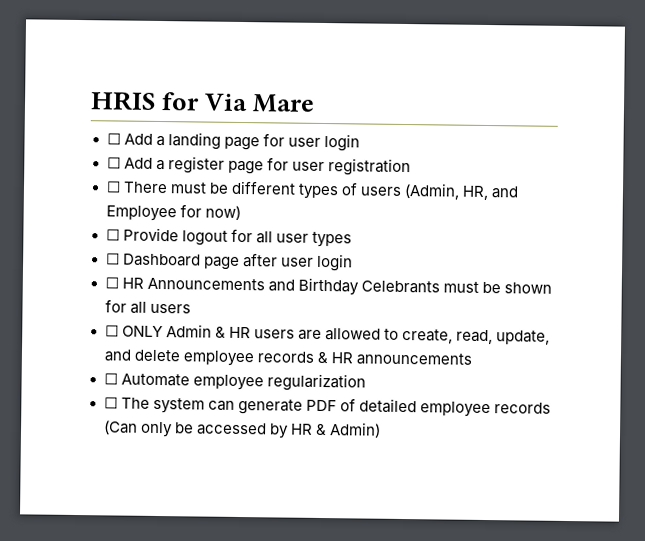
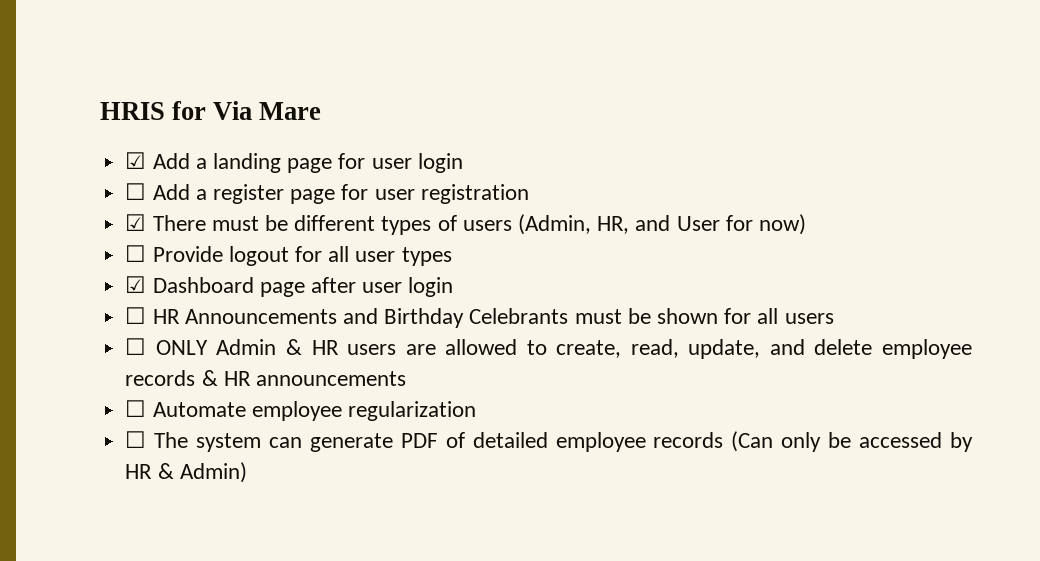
[106,133,121,145] ☐ -> [125,152,147,169] ☑
[105,181,121,193] ☐ -> [125,214,147,231] ☑
[105,205,177,222] Employee -> [676,216,720,231] User
[105,253,120,265] ☐ -> [125,276,147,293] ☑

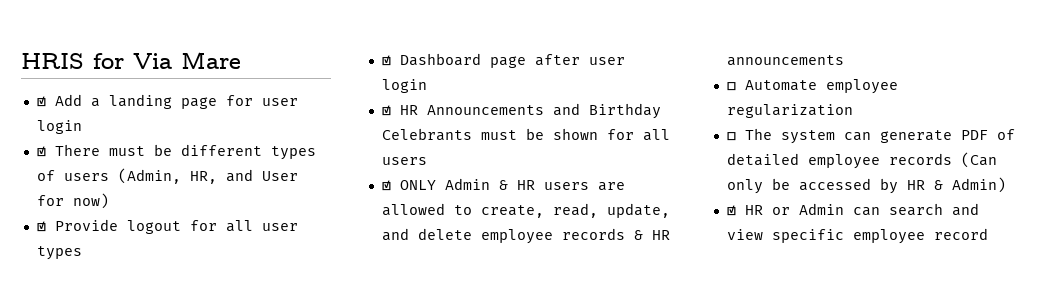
[125,183,529,204] // ☐ Add a register page for user registration -> (82, 127) none
[125,245,147,262] ☐ -> [36,221,46,232] ☑
[125,307,147,324] ☐ -> [381,105,391,116] ☑
[125,338,147,355] ☐ -> [381,180,391,191] ☑
(247, 472) none -> [726,203,979,216] [726,228,988,244] // ☑ HR or Admin can search and view specific employee record

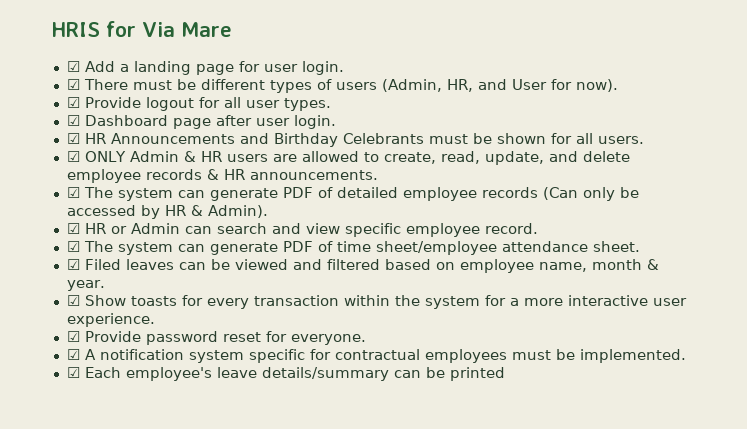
[36,120,82,134] login -> [301,61,344,75] login.
[72,193,109,209] now) -> [575,79,618,92] now).
[36,246,82,260] types -> [283,98,331,111] types.
[381,79,427,93] login -> [293,115,336,129] login.
[381,157,427,165] users -> [597,136,644,144] users.
[726,55,844,66] [726,79,898,94] [726,104,853,118] [726,132,736,141] announcements // ☐ Automate employee regularization // ☐ -> [249,170,378,180] [66,187,80,198] announcements. // ☑
[951,177,1006,193] Admin) -> [207,205,268,218] Admin).
[933,228,988,240] record -> [484,223,538,234] [66,241,640,255] [66,259,659,273] [66,280,105,291] [66,295,687,309] [66,313,155,327] [66,331,366,345] [66,349,686,363] [66,367,505,381] record. // ☑ The system can generate PDF of time sheet/employee attendance sheet. // ☑ Filed leaves can be viewed and filtered based on employee name, month & year. // ☑ Show toasts for every transaction within the system for a more interactive user experience. // ☑ Provide password reset for everyone. // ☑ A notification system specific for contractual employees must be implemented. // ☑ Each employee's leave details/summary can be printed

